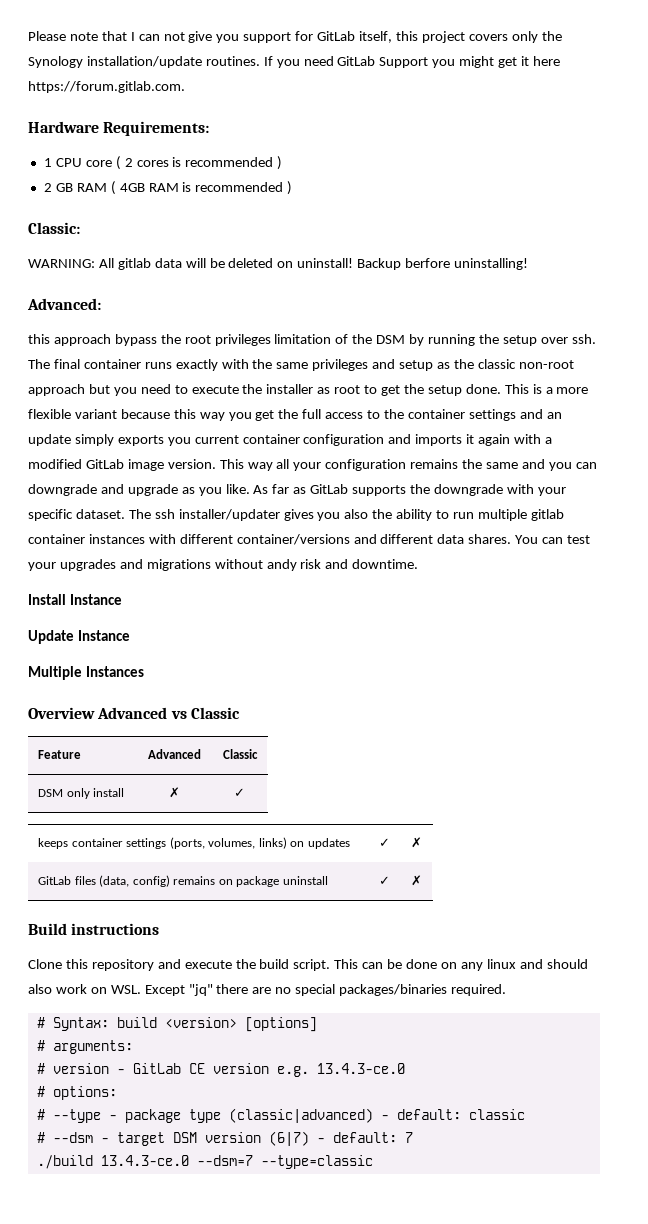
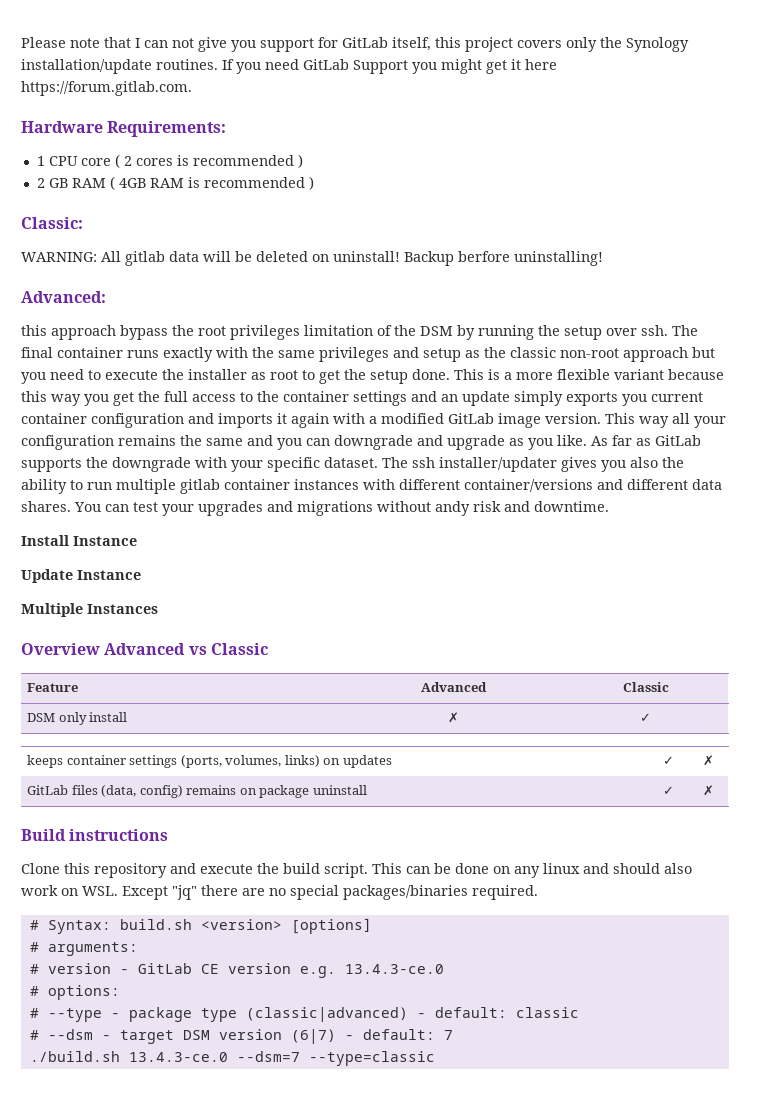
[116,1017,157,1028] build -> [119,919,192,930] build.sh
[36,1155,93,1169] ./build -> [29,1051,120,1062] ./build.sh

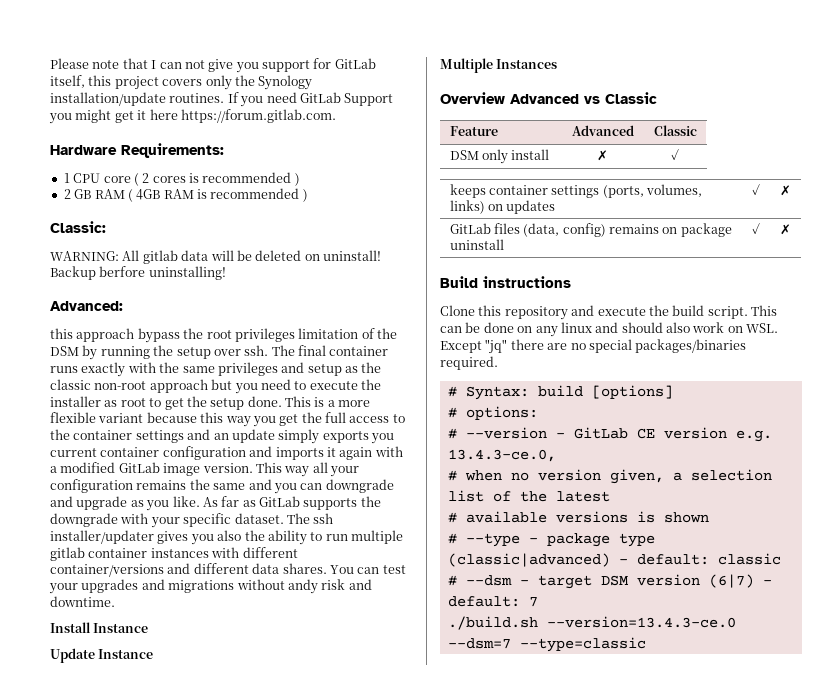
[119,919,282,930] build.sh <version> -> [537,385,583,397] build
[47,942,138,956] [29,963,111,974] arguments: // # version -> [465,406,538,420] [447,427,547,439] options: // # --version
[344,964,444,974] [29,985,120,1000] 13.4.3-ce.0 // # options: -> [447,449,556,462] [447,469,772,484] [447,490,610,502] [447,511,709,523] 13.4.3-ce.0, // # when no version given, a selection list of the latest // # available versions is shown
[128,1052,228,1062] 13.4.3-ce.0 -> [546,616,736,628] --version=13.4.3-ce.0

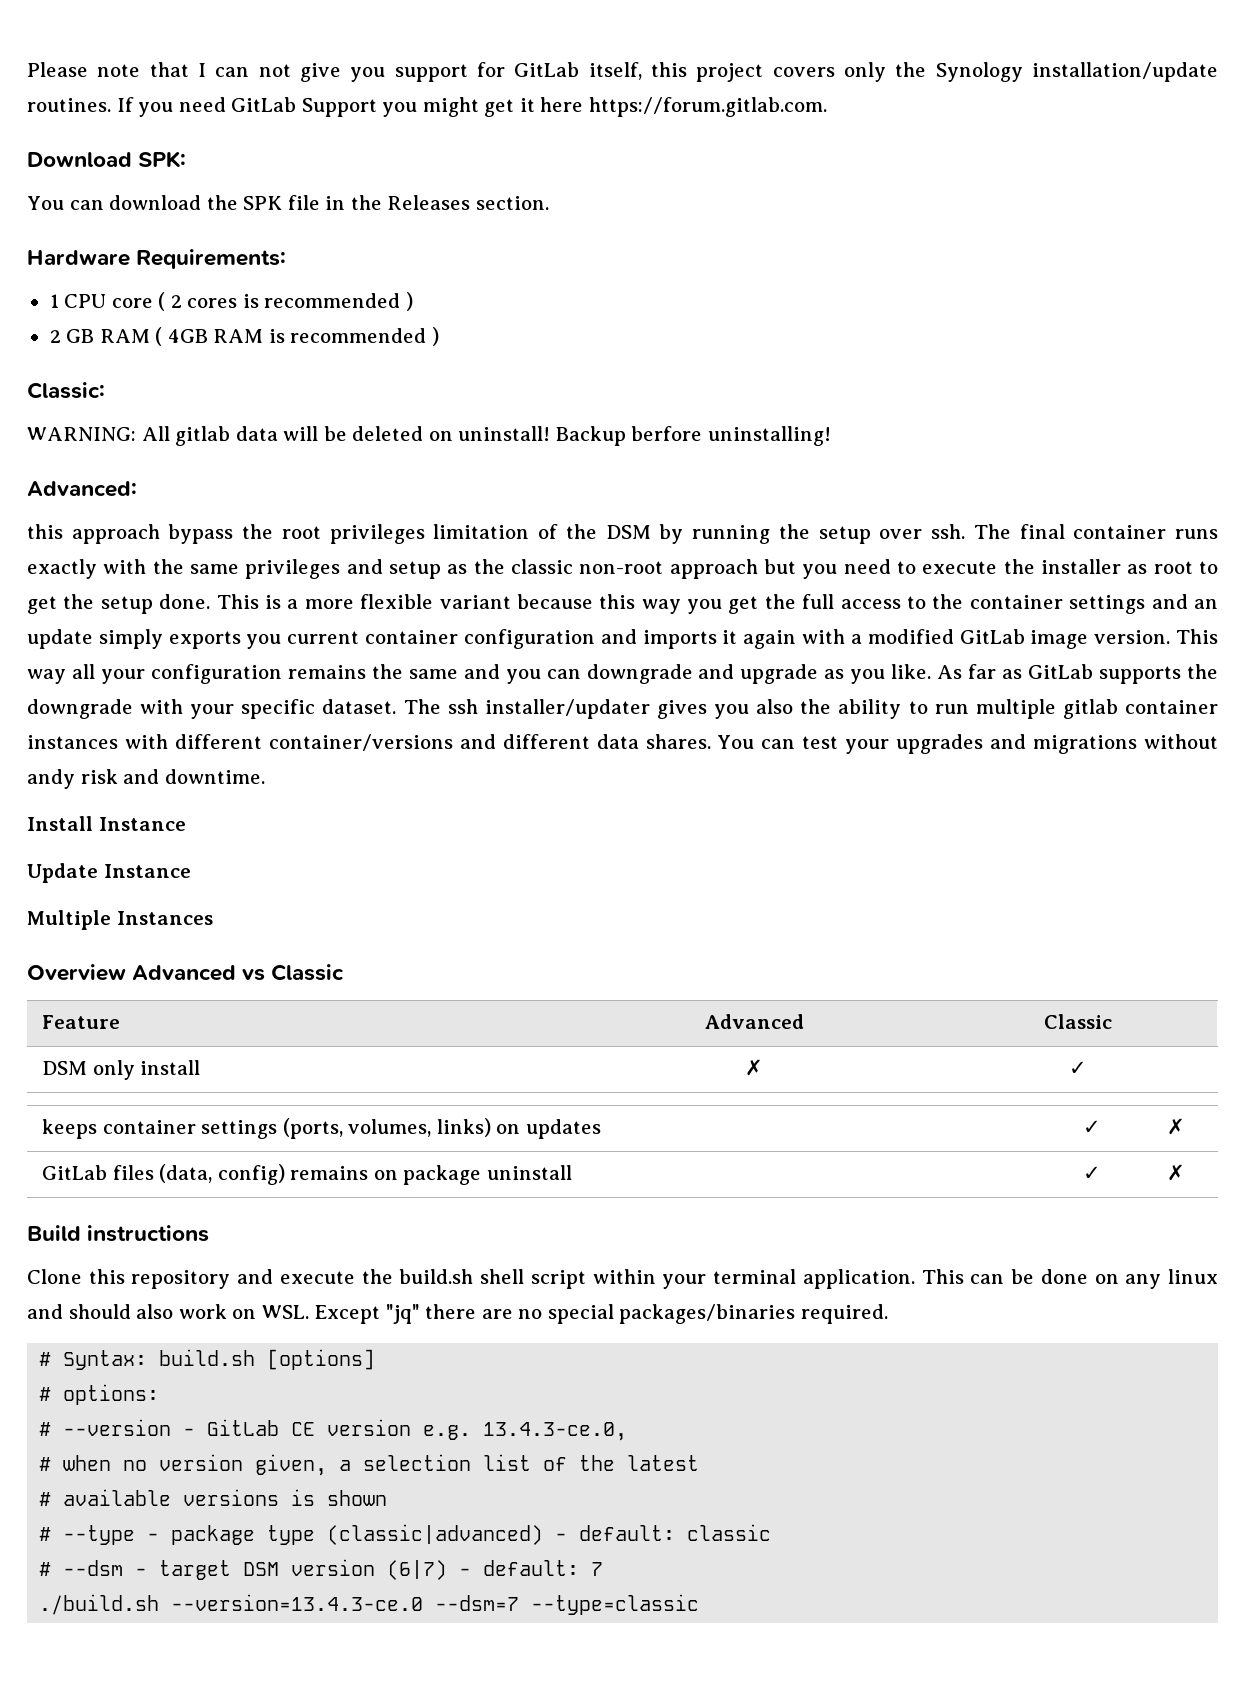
(336, 116) none -> [27,151,187,168] [27,195,549,210] // Download SPK: // You can download the SPK file in the Releases section.
[672,305,748,319] build script. -> [399,1269,915,1289] build.sh shell script within your terminal application.
[537,385,583,397] build -> [159,1349,256,1366] build.sh

